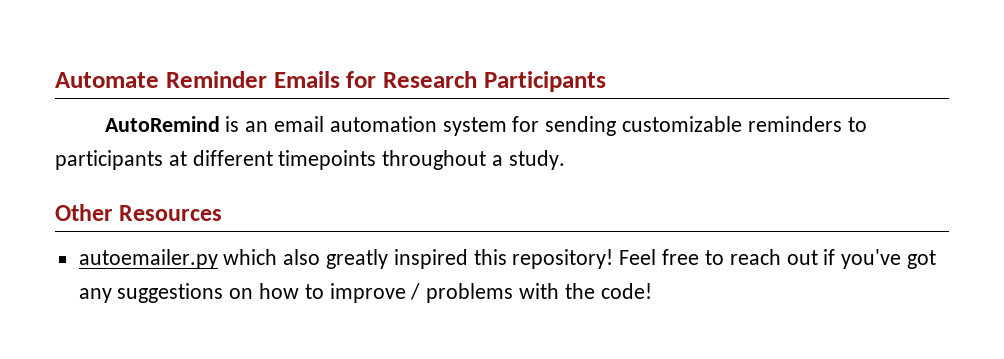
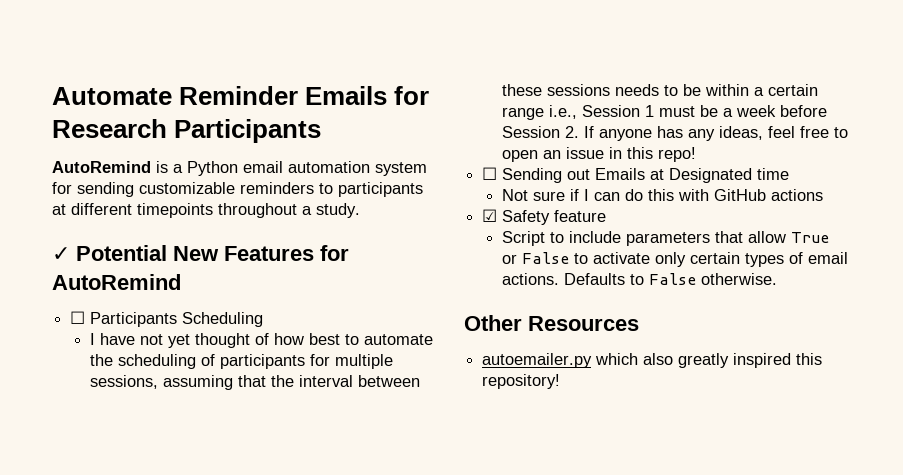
[245,121,269,132] an -> [173,161,238,176] a Python
(565, 160) none -> [52,245,349,261] [52,274,181,290] [70,311,264,327] [89,333,433,348] [89,354,393,369] [89,375,420,390] [501,84,818,96] [501,105,827,120] [501,126,848,141] [501,147,696,162] [482,167,790,183] [501,189,823,201] [482,209,607,225] [501,231,829,246] [501,252,848,267] [501,273,777,285] // ✓ Potential New Features for AutoRemind // ☐ Participants Scheduling // I have not yet thought of how best to automate the scheduling of participants for multiple sessions, assuming that the interval between these sessions needs to be within a certain range i.e., Session 1 must be a week before Session 2. If anyone has any ideas, feel free to open an issue in this repo! // ☐ Sending out Emails at Designated time // Not sure if I can do this with GitHub actions // ☑ Safety feature // Script to include parameters that allow True or False to activate only certain types of email actions. Defaults to False otherwise.
[619,249,936,269] [78,283,652,303] Feel free to reach out if you've got any suggestions on how to improve / problems with the code! -> (561, 381) none

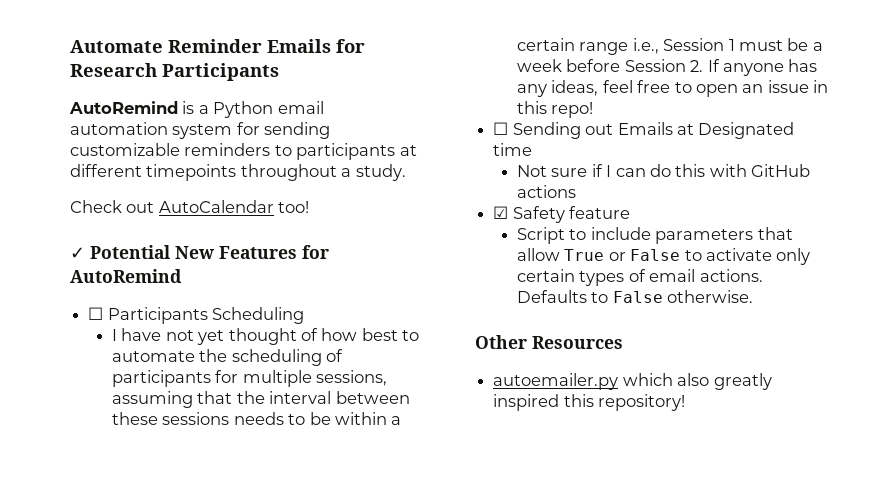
(360, 210) none -> [70,200,310,213] // Check out AutoCalendar too!

